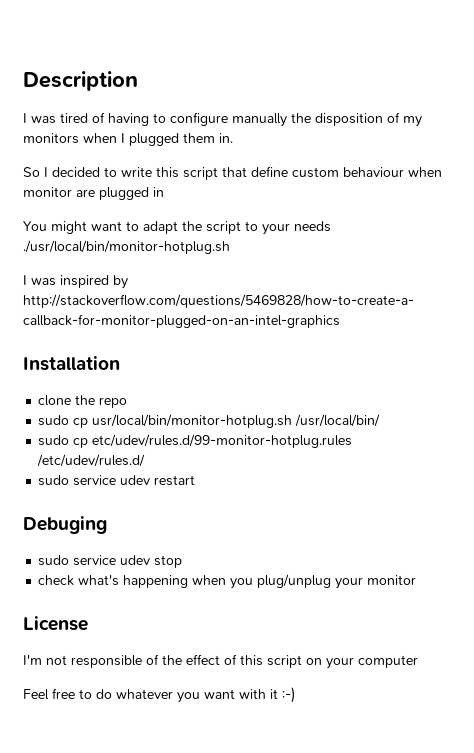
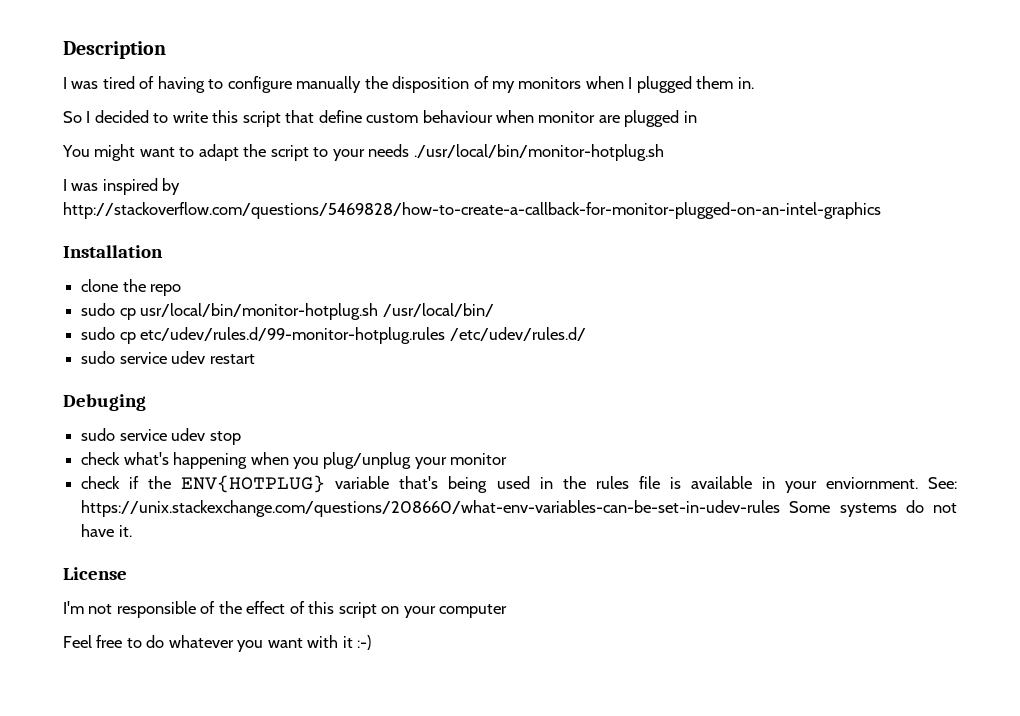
(417, 580) none -> [81,475,957,493] [81,500,957,517] [81,524,132,537] // check if the ENV{HOTPLUG} variable that's being used in the rules file is available in your enviornment. See: https://unix.stackexchange.com/questions/208660/what-env-variables-can-be-set-in-udev-rules Some systems do not have it.

